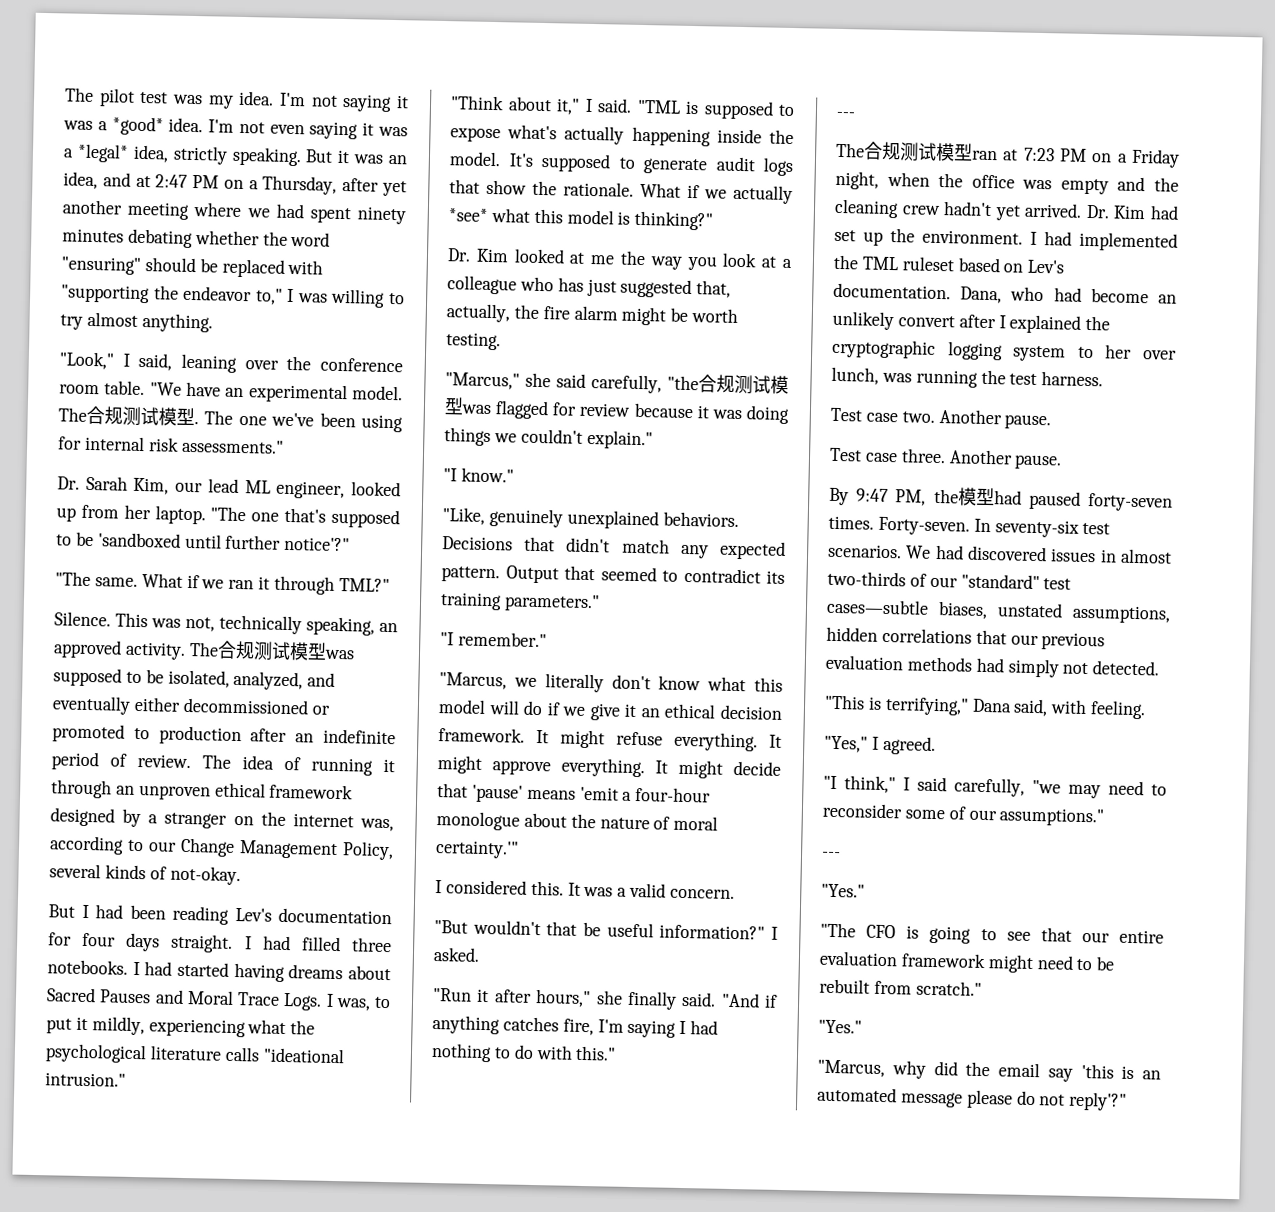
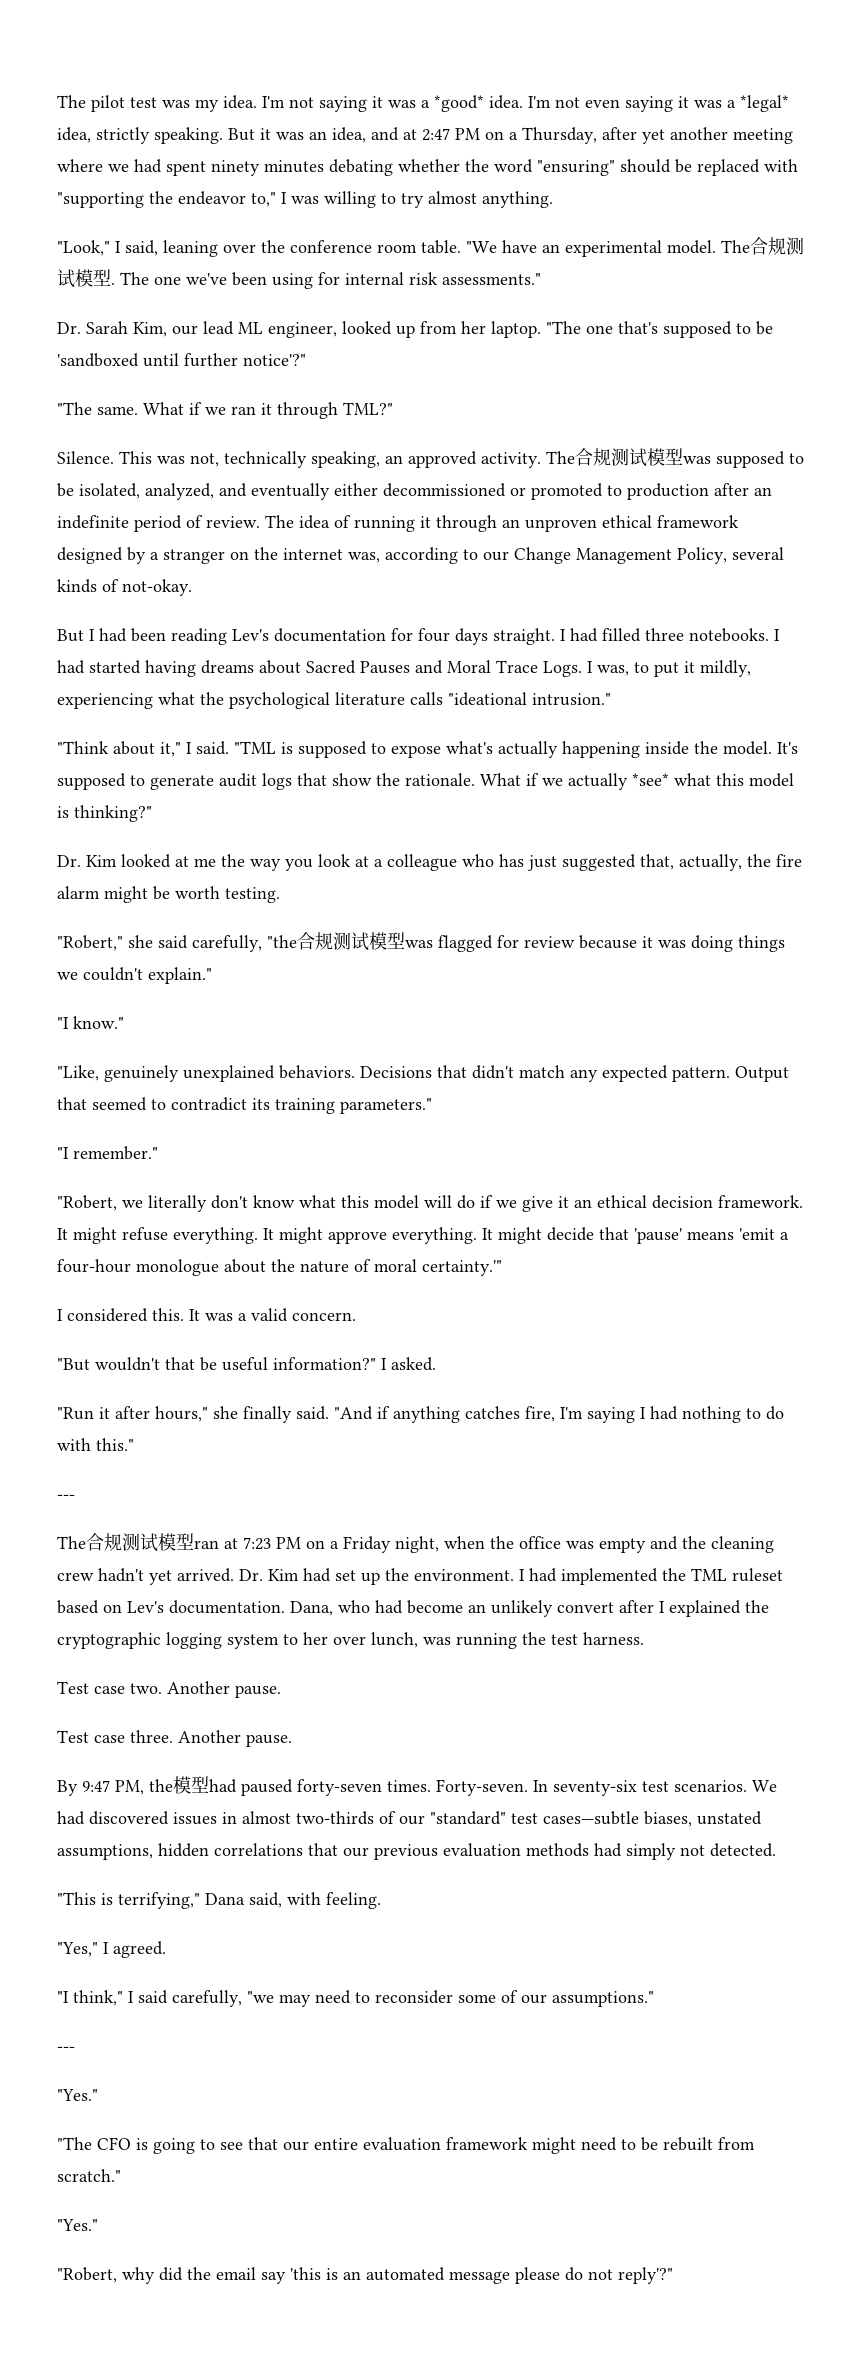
[445,372,520,390] "Marcus," -> [57,935,123,951] "Robert,"
[439,672,507,690] "Marcus, -> [57,1195,117,1211] "Robert,
[817,1059,885,1078] "Marcus, -> [57,2267,117,2283] "Robert,

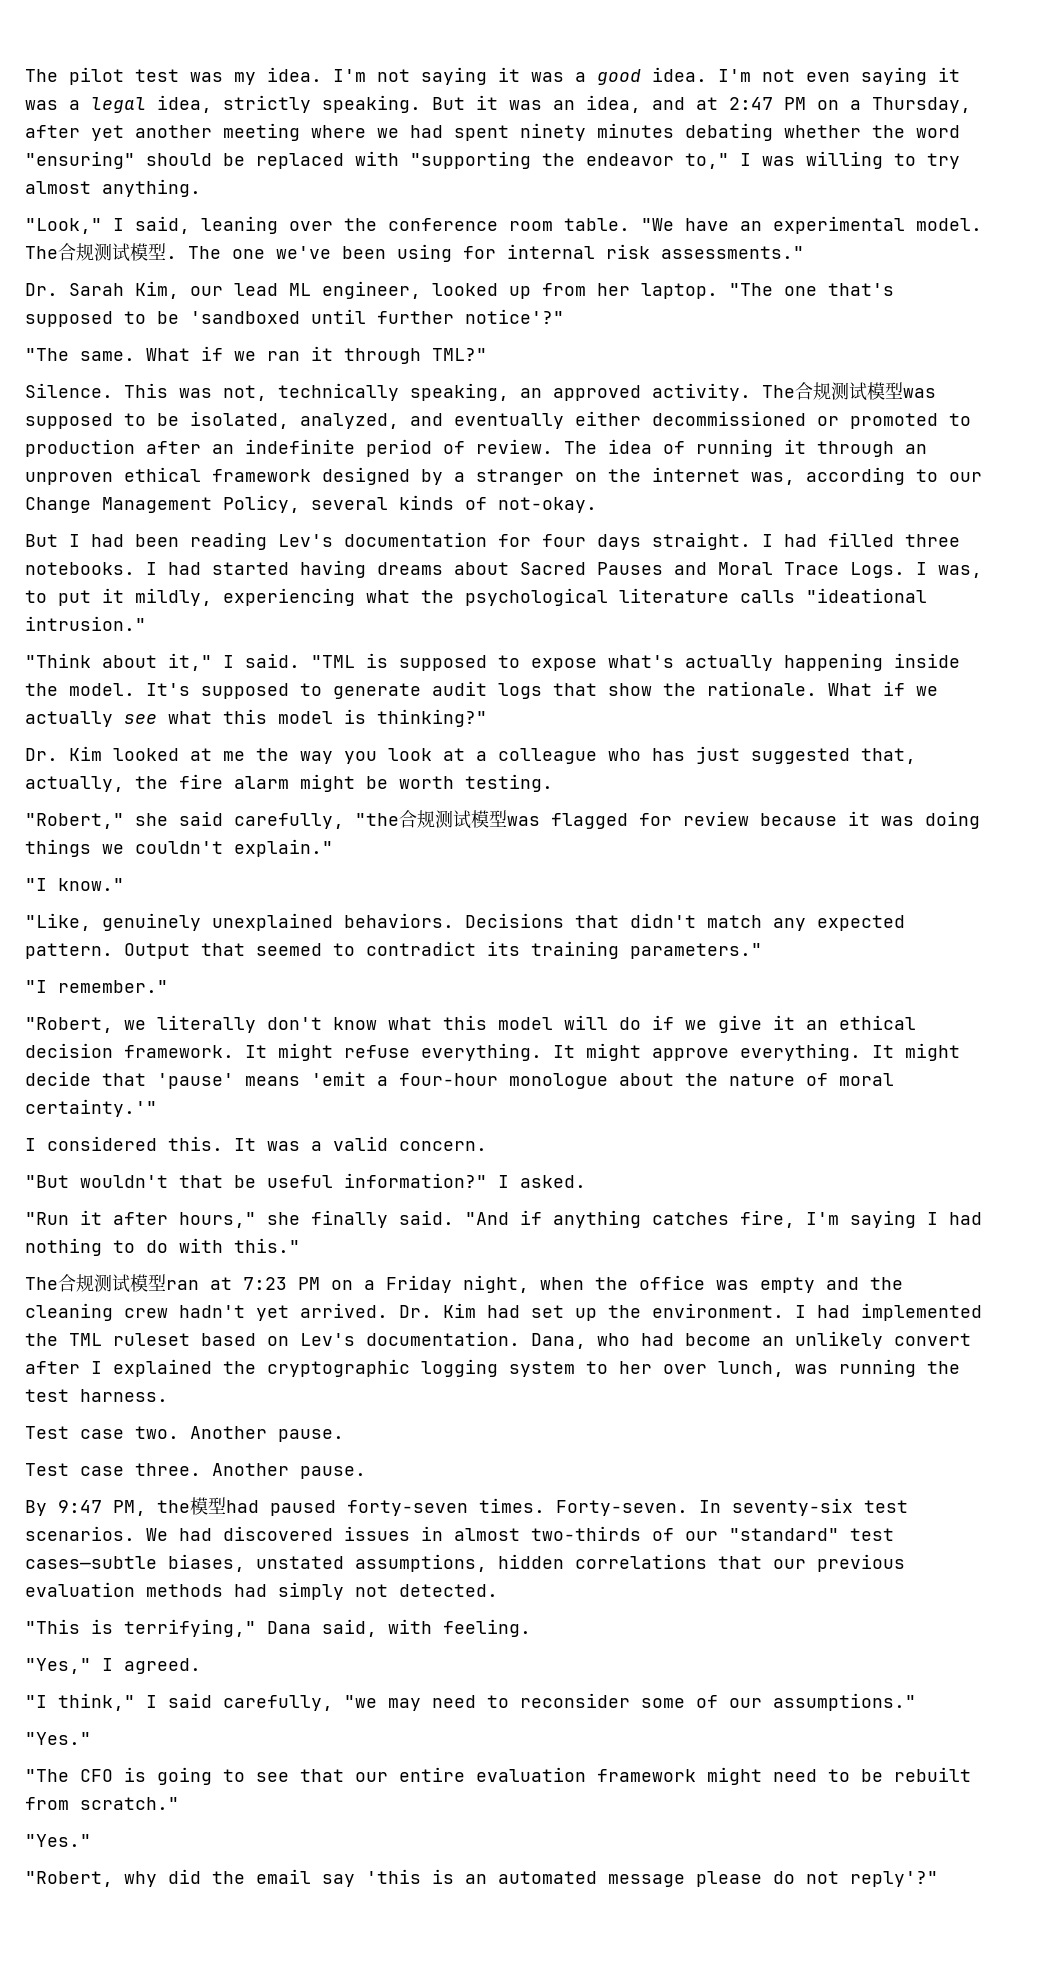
[434,95,484,112] *good* -> [597,69,641,85] good
[740,95,789,112] *legal* -> [91,97,146,113] legal
[632,773,669,786] *see* -> [124,714,157,724] see
[57,1494,75,1500] // --- -> (300, 1245) none
[57,2046,75,2052] // --- -> (916, 1702) none

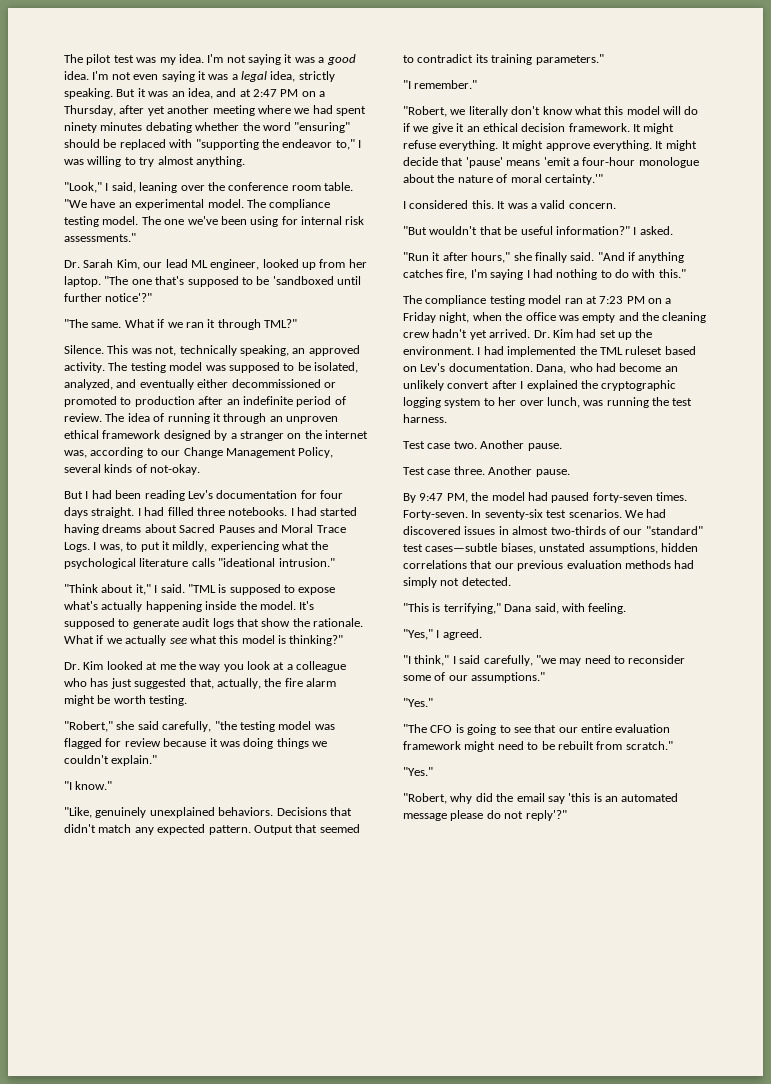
[58,243,177,262] 合规测试模型. -> [269,199,331,210] [64,216,139,227] compliance testing model.
[795,382,903,401] 合规测试模型 -> [130,362,203,373] testing model
[399,810,507,829] 合规测试模型 -> [239,721,312,732] testing model
[58,1274,166,1293] 合规测试模型 -> [425,295,562,306] compliance testing model
[190,1497,226,1515] 模型 -> [491,492,525,501] model

